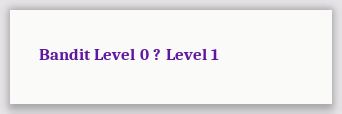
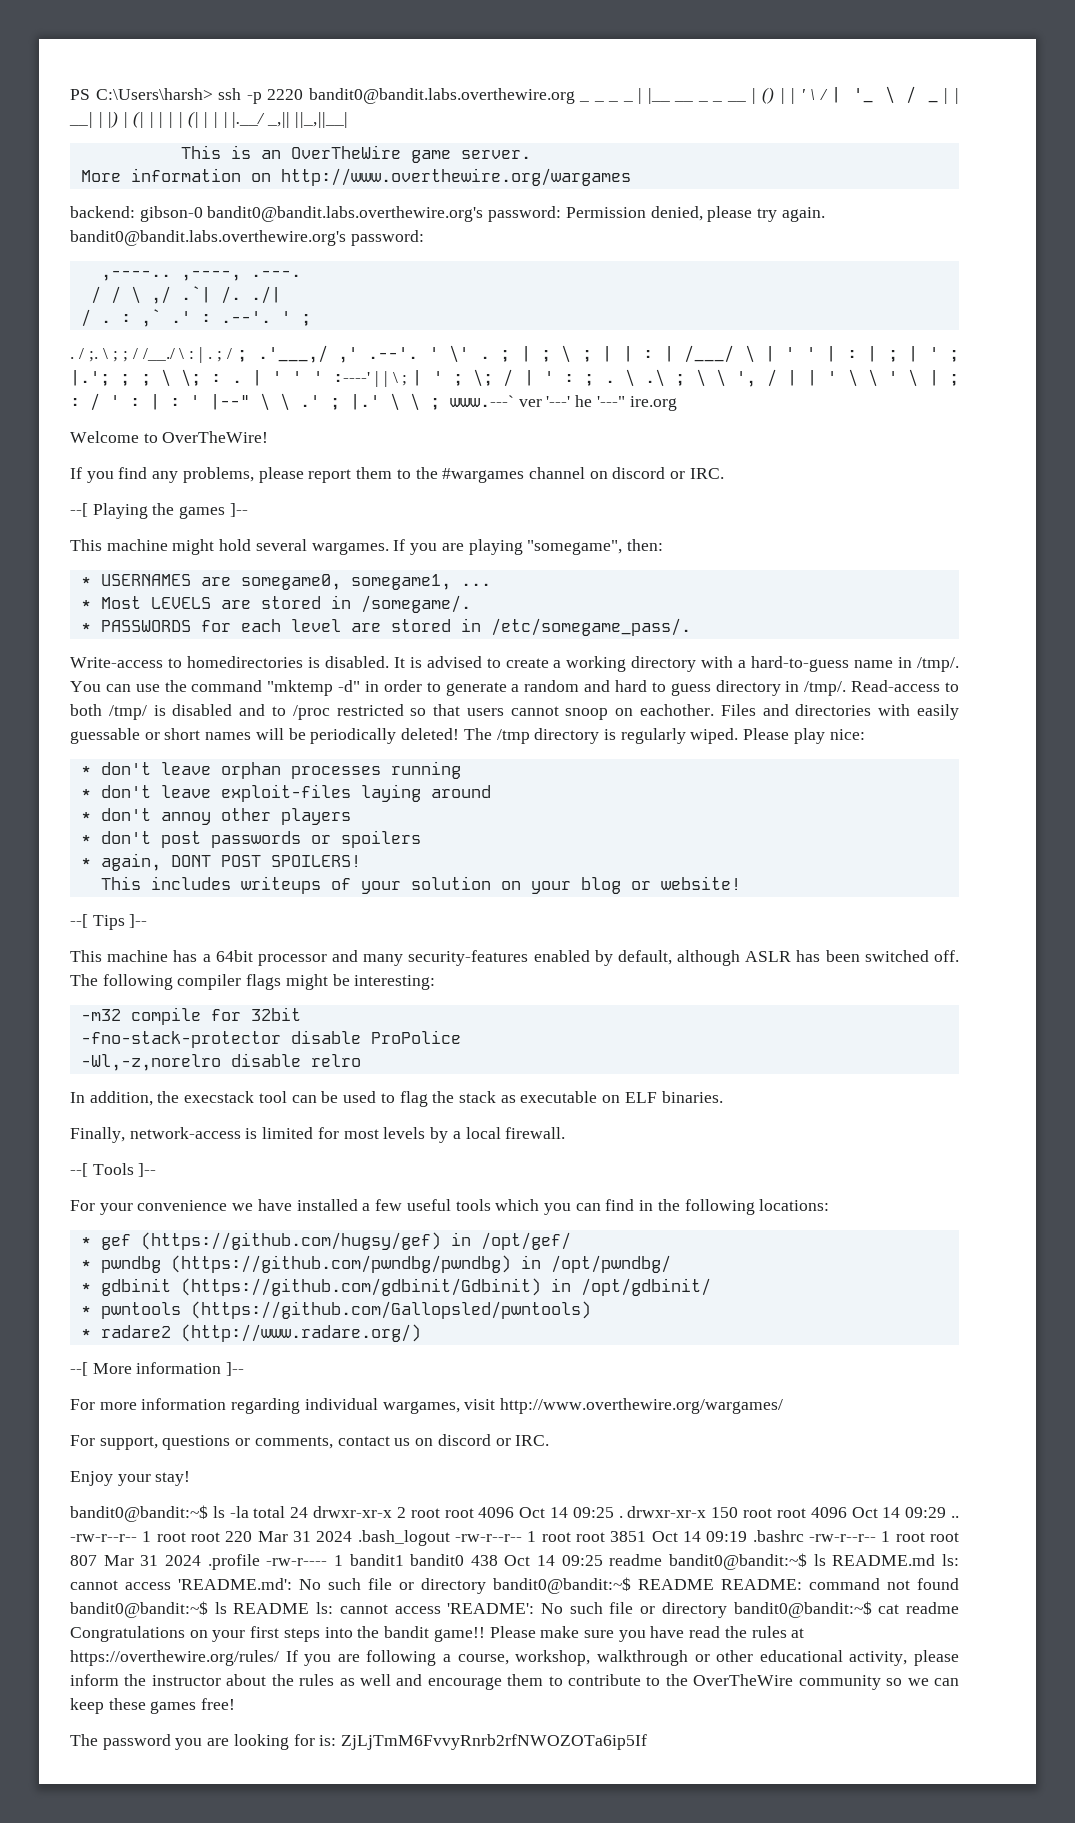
[39,48,220,60] Bandit Level 0 ? Level 1 -> [70,86,959,104] [69,111,348,128] [180,145,531,163] [80,168,631,186] [70,206,825,222] [70,230,424,246] [100,270,301,281] [90,286,281,304] [80,309,311,327] [70,345,959,363] [70,369,960,387] [70,393,677,411] [70,431,269,443] [70,467,724,483] [70,503,248,519] [70,539,663,555] [80,574,491,590] [80,595,471,613] [80,618,691,636] [70,656,960,672] [70,680,960,696] [70,704,959,720] [70,728,865,744] [80,761,461,779] [80,784,491,802] [80,808,351,825] [80,830,421,848] [80,853,361,871] [100,876,741,894] [70,914,148,930] [70,950,959,966] [70,974,436,990] [80,1007,301,1025] [80,1030,461,1048] [80,1053,361,1071] [70,1091,723,1107] [70,1127,566,1143] [70,1163,157,1177] [70,1199,830,1215] [80,1232,571,1250] [80,1255,671,1273] [80,1278,711,1296] [80,1301,591,1319] [80,1324,421,1342] [70,1362,245,1376] [70,1398,784,1414] [70,1434,550,1450] [70,1471,191,1486] [70,1505,960,1522] [70,1530,960,1546] [70,1553,959,1570] [70,1577,959,1594] [70,1601,959,1618] [70,1626,805,1642] [70,1650,960,1666] [70,1674,960,1690] [70,1698,236,1714] [70,1734,648,1750] PS C:\Users\harsh> ssh -p 2220 bandit0@bandit.labs.overthewire.org _ _ _ _ | |__ __ _ _ __ | () | | ' \ / | '_ \ / _ | | __| | |) | (| | | | | (| | | | |.__/ _,|| ||_,||__| // This is an OverTheWire game server. // More information on http://www.overthewire.org/wargames // backend: gibson-0 bandit0@bandit.labs.overthewire.org's password: Permission denied, please try again. bandit0@bandit.labs.overthewire.org's password: // ,----.. ,----, .---. // / / \ ,/ .`| /. ./| // / . : ,` .' : .--'. ' ; // . / ;. \ ; ; / /__./ \ : | . ; / ; .'___,/ ,' .--'. ' \' . ; | ; \ ; | | : | /___/ \ | ' ' | : | ; | ' ; |.'; ; ; \ \; : . | ' ' ' :----' | | \ ; | ' ; \; / | ' : ; . \ .\ ; \ \ ', / | | ' \ \ ' \ | ; : / ' : | : ' |--" \ \ .' ; |.' \ \ ; www.---` ver '---' he '---" ire.org // Welcome to OverTheWire! // If you find any problems, please report them to the #wargames channel on discord or IRC. // --[ Playing the games ]-- // This machine might hold several wargames. If you are playing "somegame", then: // * USERNAMES are somegame0, somegame1, ... // * Most LEVELS are stored in /somegame/. // * PASSWORDS for each level are stored in /etc/somegame_pass/. // Write-access to homedirectories is disabled. It is advised to create a working directory with a hard-to-guess name in /tmp/. You can use the command "mktemp -d" in order to generate a random and hard to guess directory in /tmp/. Read-access to both /tmp/ is disabled and to /proc restricted so that users cannot snoop on eachother. Files and directories with easily guessable or short names will be periodically deleted! The /tmp directory is regularly wiped. Please play nice: // * don't leave orphan processes running // * don't leave exploit-files laying around // * don't annoy other players // * don't post passwords or spoilers // * again, DONT POST SPOILERS! // This includes writeups of your solution on your blog or website! // --[ Tips ]-- // This machine has a 64bit processor and many security-features enabled by default, although ASLR has been switched off. The following compiler flags might be interesting: // -m32 compile for 32bit // -fno-stack-protector disable ProPolice // -Wl,-z,norelro disable relro // In addition, the execstack tool can be used to flag the stack as executable on ELF binaries. // Finally, network-access is limited for most levels by a local firewall. // --[ Tools ]-- // For your convenience we have installed a few useful tools which you can find in the following locations: // * gef (https://github.com/hugsy/gef) in /opt/gef/ // * pwndbg (https://github.com/pwndbg/pwndbg) in /opt/pwndbg/ // * gdbinit (https://github.com/gdbinit/Gdbinit) in /opt/gdbinit/ // * pwntools (https://github.com/Gallopsled/pwntools) // * radare2 (http://www.radare.org/) // --[ More information ]-- // For more information regarding individual wargames, visit http://www.overthewire.org/wargames/ // For support, questions or comments, contact us on discord or IRC. // Enjoy your stay! // bandit0@bandit:~$ ls -la total 24 drwxr-xr-x 2 root root 4096 Oct 14 09:25 . drwxr-xr-x 150 root root 4096 Oct 14 09:29 .. -rw-r--r-- 1 root root 220 Mar 31 2024 .bash_logout -rw-r--r-- 1 root root 3851 Oct 14 09:19 .bashrc -rw-r--r-- 1 root root 807 Mar 31 2024 .profile -rw-r---- 1 bandit1 bandit0 438 Oct 14 09:25 readme bandit0@bandit:~$ ls README.md ls: cannot access 'README.md': No such file or directory bandit0@bandit:~$ README README: command not found bandit0@bandit:~$ ls README ls: cannot access 'README': No such file or directory bandit0@bandit:~$ cat readme Congratulations on your first steps into the bandit game!! Please make sure you have read the rules at https://overthewire.org/rules/ If you are following a course, workshop, walkthrough or other educational activity, please inform the instructor about the rules as well and encourage them to contribute to the OverTheWire community so we can keep these games free! // The password you are looking for is: ZjLjTmM6FvvyRnrb2rfNWOZOTa6ip5If

